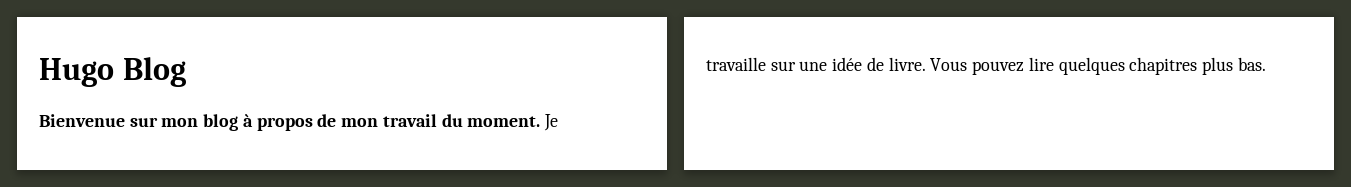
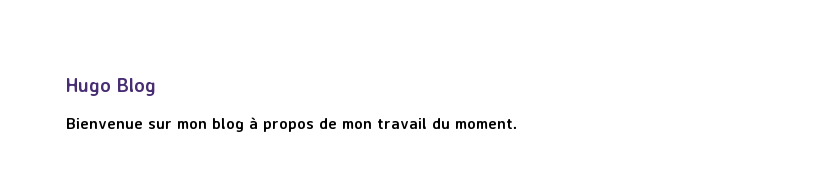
[543,114,558,131] [706,57,1266,75] Je travaille sur une idée de livre. Vous pouvez lire quelques chapitres plus bas. -> (517, 124) none

